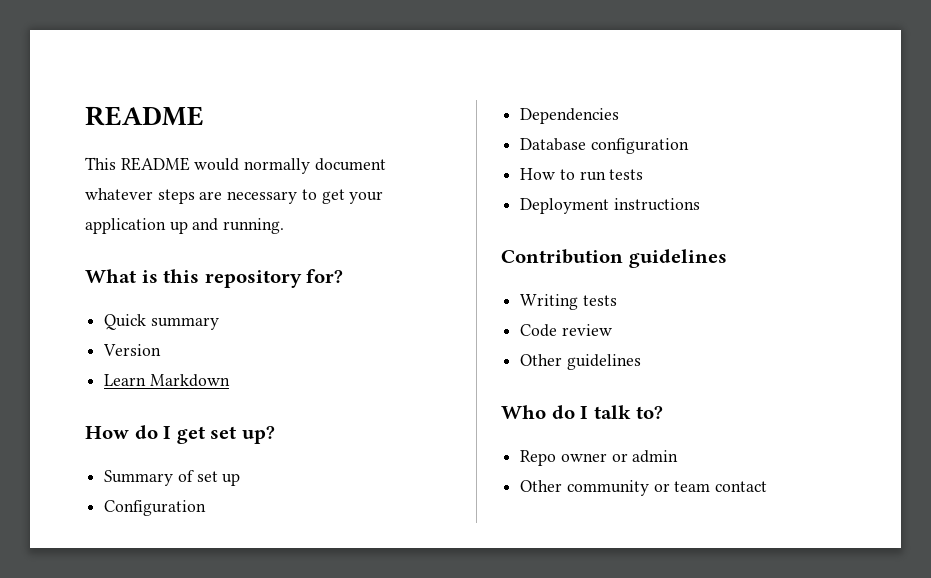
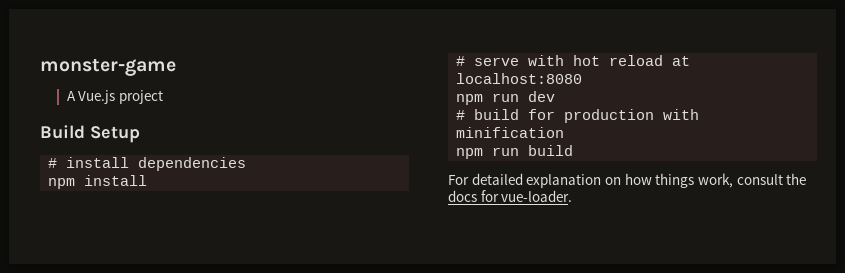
[85,106,204,126] [85,157,386,174] [85,188,384,204] [85,218,285,234] [85,269,344,288] [104,314,219,330] [103,344,162,356] [104,374,230,387] [85,425,275,444] [104,470,241,486] [104,500,207,516] [520,108,620,124] [520,138,689,154] [520,168,644,181] [520,198,700,214] [501,249,727,268] [520,294,617,310] [520,324,612,337] [520,354,641,370] [501,405,664,419] [520,450,679,466] [520,480,768,496] README // This README would normally document whatever steps are necessary to get your application up and running. // What is this repository for? // Quick summary // Version // Learn Markdown // How do I get set up? // Summary of set up // Configuration // Dependencies // Database configuration // How to run tests // Deployment instructions // Contribution guidelines // Writing tests // Code review // Other guidelines // Who do I talk to? // Repo owner or admin // Other community or team contact -> [40,59,176,76] [66,90,164,104] [40,125,140,143] [48,157,247,171] [48,175,148,189] [456,55,691,66] [456,73,583,84] [456,91,556,105] [456,109,700,123] [456,127,565,138] [456,145,574,159] [448,173,807,188] [448,190,573,202] monster-game // A Vue.js project // Build Setup // # install dependencies // npm install // # serve with hot reload at localhost:8080 // npm run dev // # build for production with minification // npm run build // For detailed explanation on how things work, consult the docs for vue-loader.

